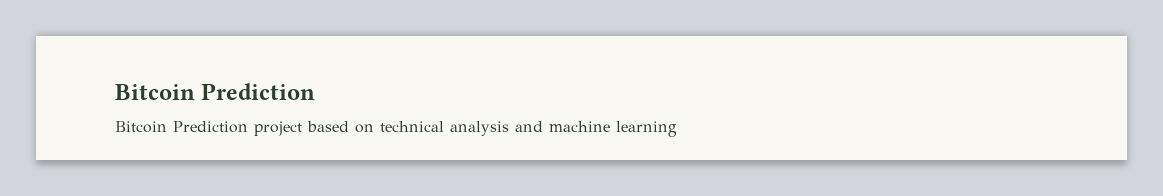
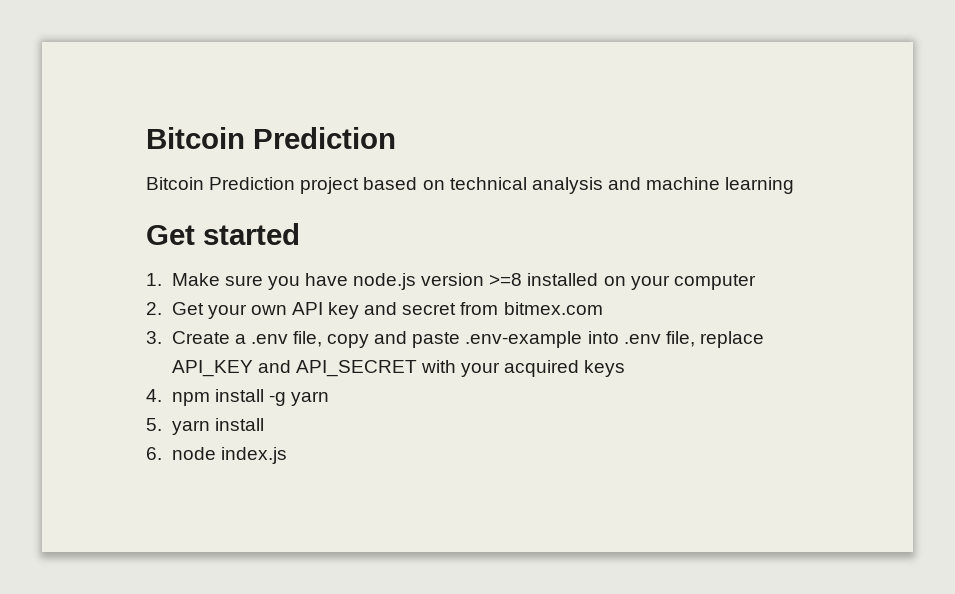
(677, 129) none -> [146,223,300,245] [146,273,756,290] [146,302,603,319] [146,331,764,348] [171,360,626,377] [146,389,329,406] [146,418,264,435] [146,447,287,464] // Get started // 1. Make sure you have node.js version >=8 installed on your computer // 2. Get your own API key and secret from bitmex.com // 3. Create a .env file, copy and paste .env-example into .env file, replace API_KEY and API_SECRET with your acquired keys // 4. npm install -g yarn // 5. yarn install // 6. node index.js

